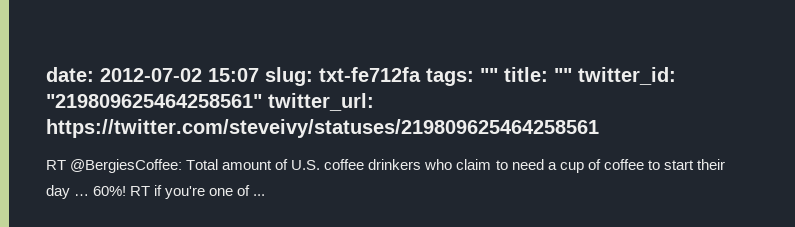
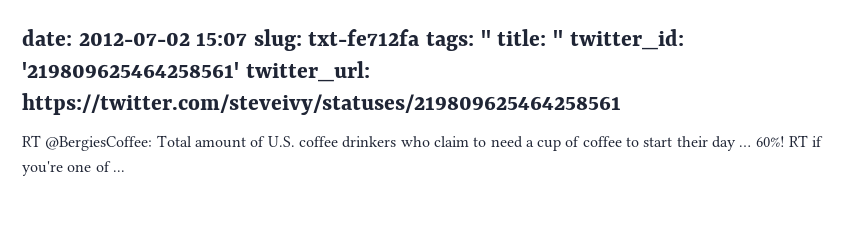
[480,67,676,85] [46,94,262,108] "" title: "" twitter_id: "219809625464258561" -> [480,29,684,50] [22,62,239,78] '' title: '' twitter_id: '219809625464258561'

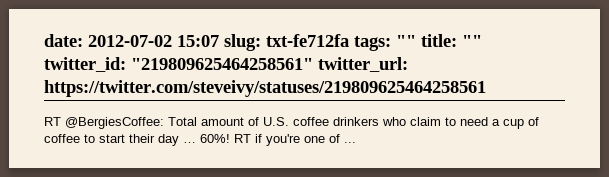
[480,29,684,50] [22,62,239,78] '' title: '' twitter_id: '219809625464258561' -> [396,34,482,47] [44,57,313,72] "" title: "" twitter_id: "219809625464258561"

